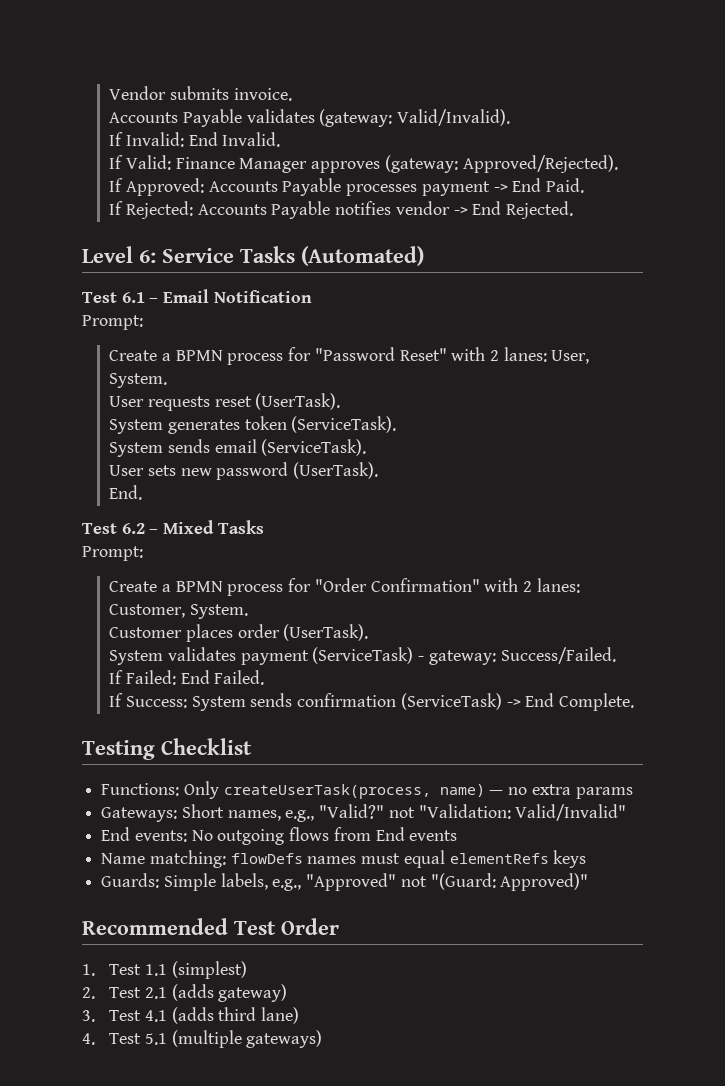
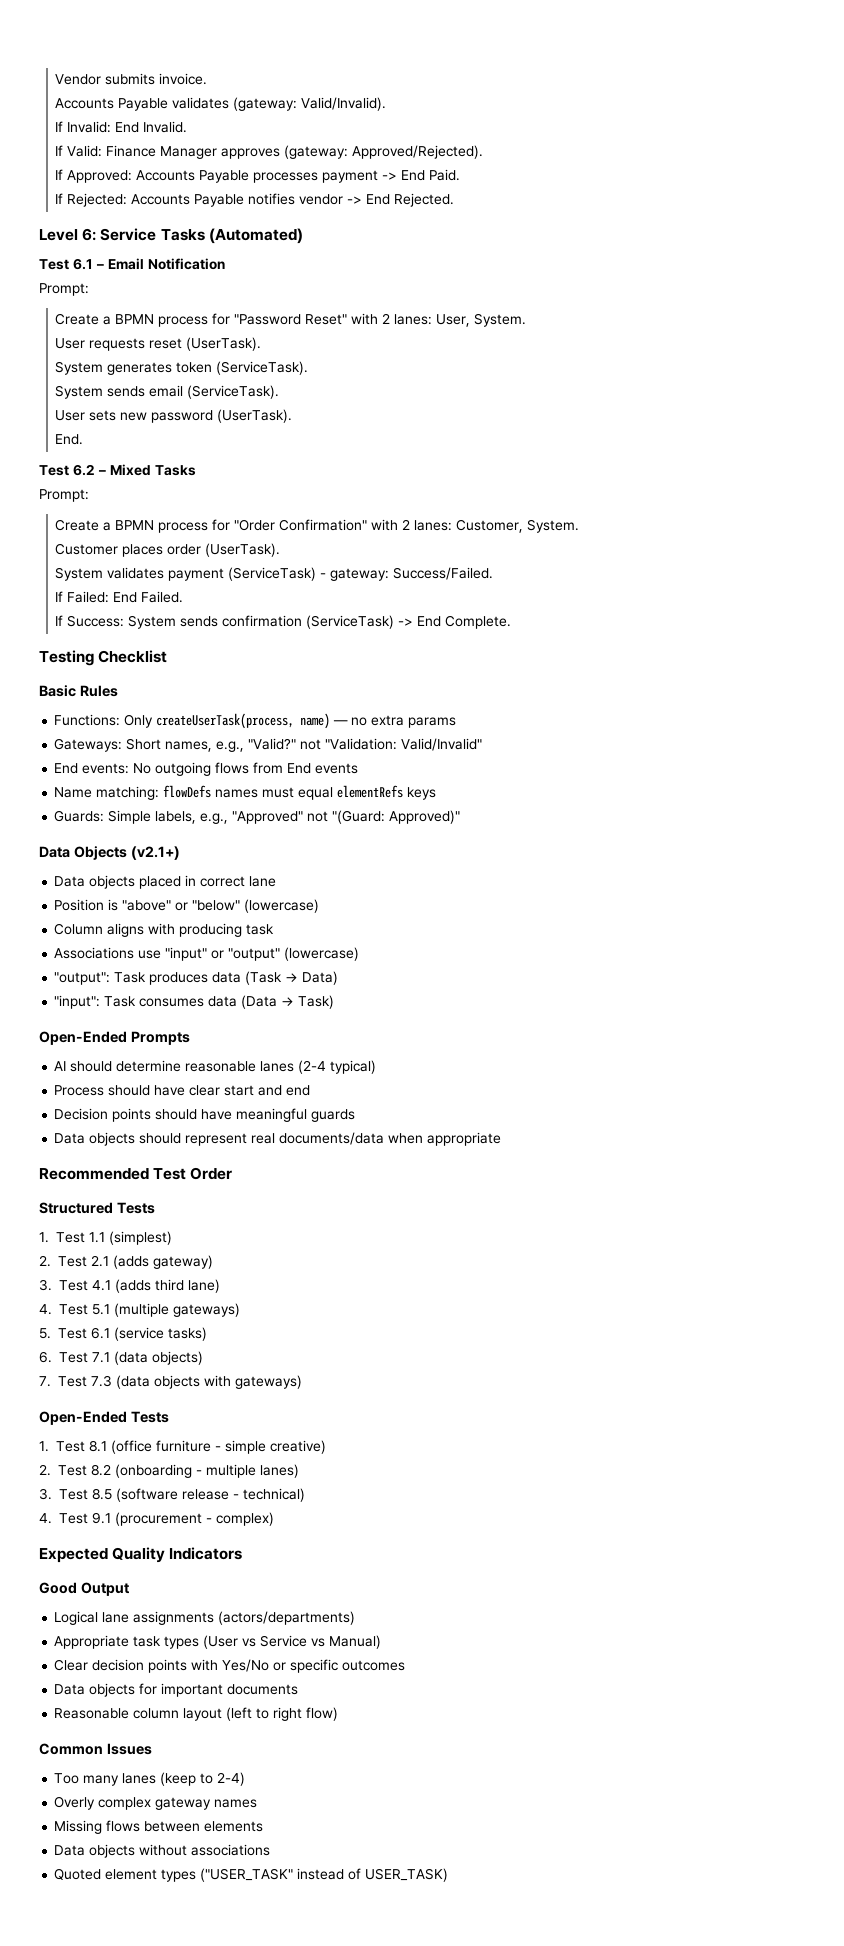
(252, 746) none -> [39,685,118,697] // Basic Rules
(589, 882) none -> [39,846,180,860] [54,875,277,889] [54,899,320,913] [54,923,275,937] [54,947,360,961] [54,971,339,985] [54,995,335,1009] [39,1031,190,1045] [54,1060,377,1074] [54,1085,311,1096] [54,1108,356,1122] [54,1132,502,1146] // Data Objects (v2.1+) // Data objects placed in correct lane // Position is "above" or "below" (lowercase) // Column aligns with producing task // Associations use "input" or "output" (lowercase) // "output": Task produces data (Task → Data) // "input": Task consumes data (Data → Task) // Open-Ended Prompts // AI should determine reasonable lanes (2-4 typical) // Process should have clear start and end // Decision points should have meaningful guards // Data objects should represent real documents/data when appropriate
(339, 926) none -> [39,1202,155,1214] // Structured Tests
(323, 1039) none -> [39,1327,207,1341] [39,1351,203,1365] [39,1375,302,1389] [39,1411,169,1425] [39,1440,326,1454] [39,1464,299,1478] [39,1488,305,1502] [39,1512,274,1526] [39,1547,243,1563] [39,1582,129,1596] [54,1611,356,1625] [54,1635,382,1649] [54,1659,406,1673] [54,1683,299,1697] [54,1707,339,1721] [39,1743,152,1755] [54,1772,246,1786] [54,1796,258,1810] [54,1820,264,1834] [54,1844,271,1858] [54,1868,449,1882] // 5. Test 6.1 (service tasks) // 6. Test 7.1 (data objects) // 7. Test 7.3 (data objects with gateways) // Open-Ended Tests // 1. Test 8.1 (office furniture - simple creative) // 2. Test 8.2 (onboarding - multiple lanes) // 3. Test 8.5 (software release - technical) // 4. Test 9.1 (procurement - complex) // Expected Quality Indicators // Good Output // Logical lane assignments (actors/departments) // Appropriate task types (User vs Service vs Manual) // Clear decision points with Yes/No or specific outcomes // Data objects for important documents // Reasonable column layout (left to right flow) // Common Issues // Too many lanes (keep to 2-4) // Overly complex gateway names // Missing flows between elements // Data objects without associations // Quoted element types ("USER_TASK" instead of USER_TASK)

